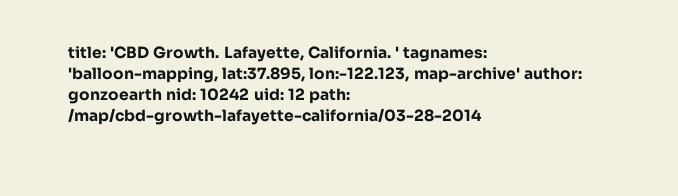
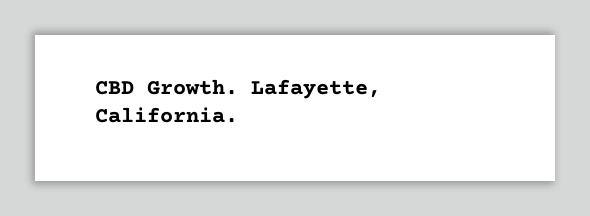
[68,46,150,59] title: 'CBD -> [95,81,134,95] CBD
[394,46,488,62] [68,67,582,83] [68,88,350,104] [68,108,482,125] ' tagnames: 'balloon-mapping, lat:37.895, lon:-122.123, map-archive' author: gonzoearth nid: 10242 uid: 12 path: /map/cbd-growth-lafayette-california/03-28-2014 -> (238, 115) none

